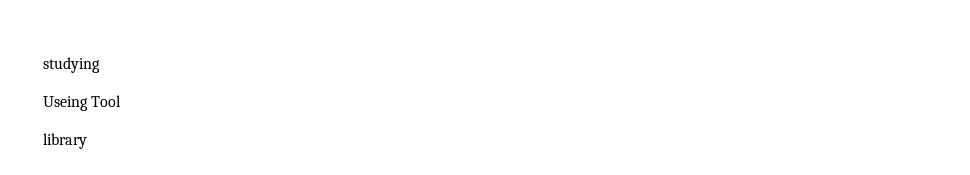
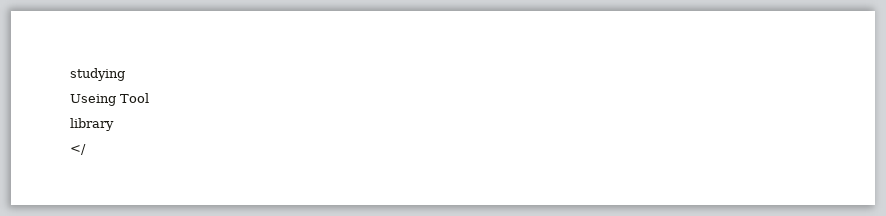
(87, 141) none -> [70,144,86,155] // </

